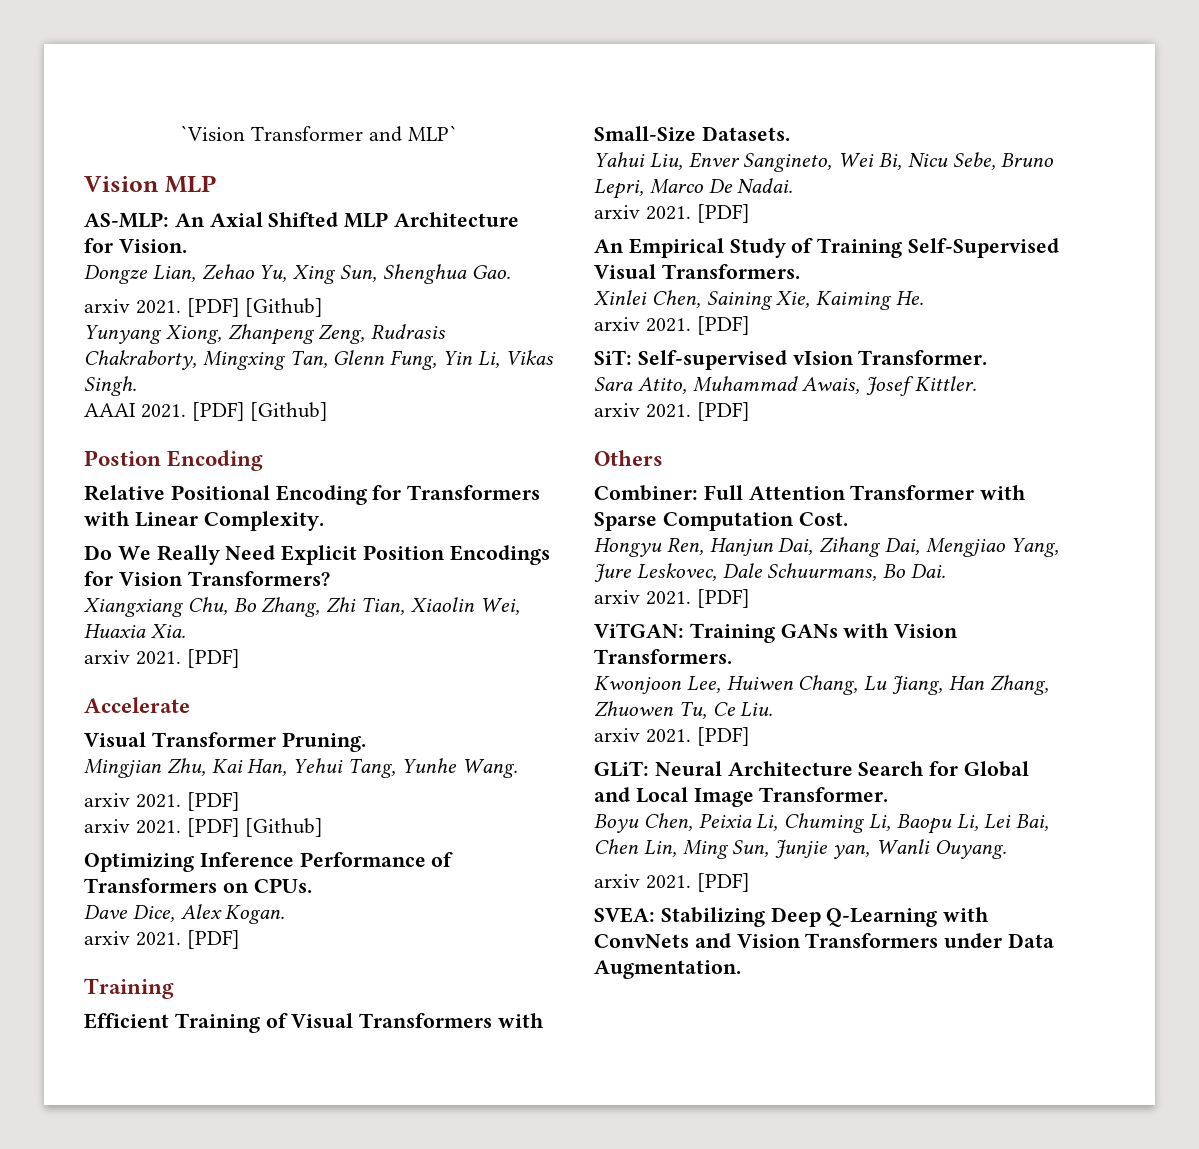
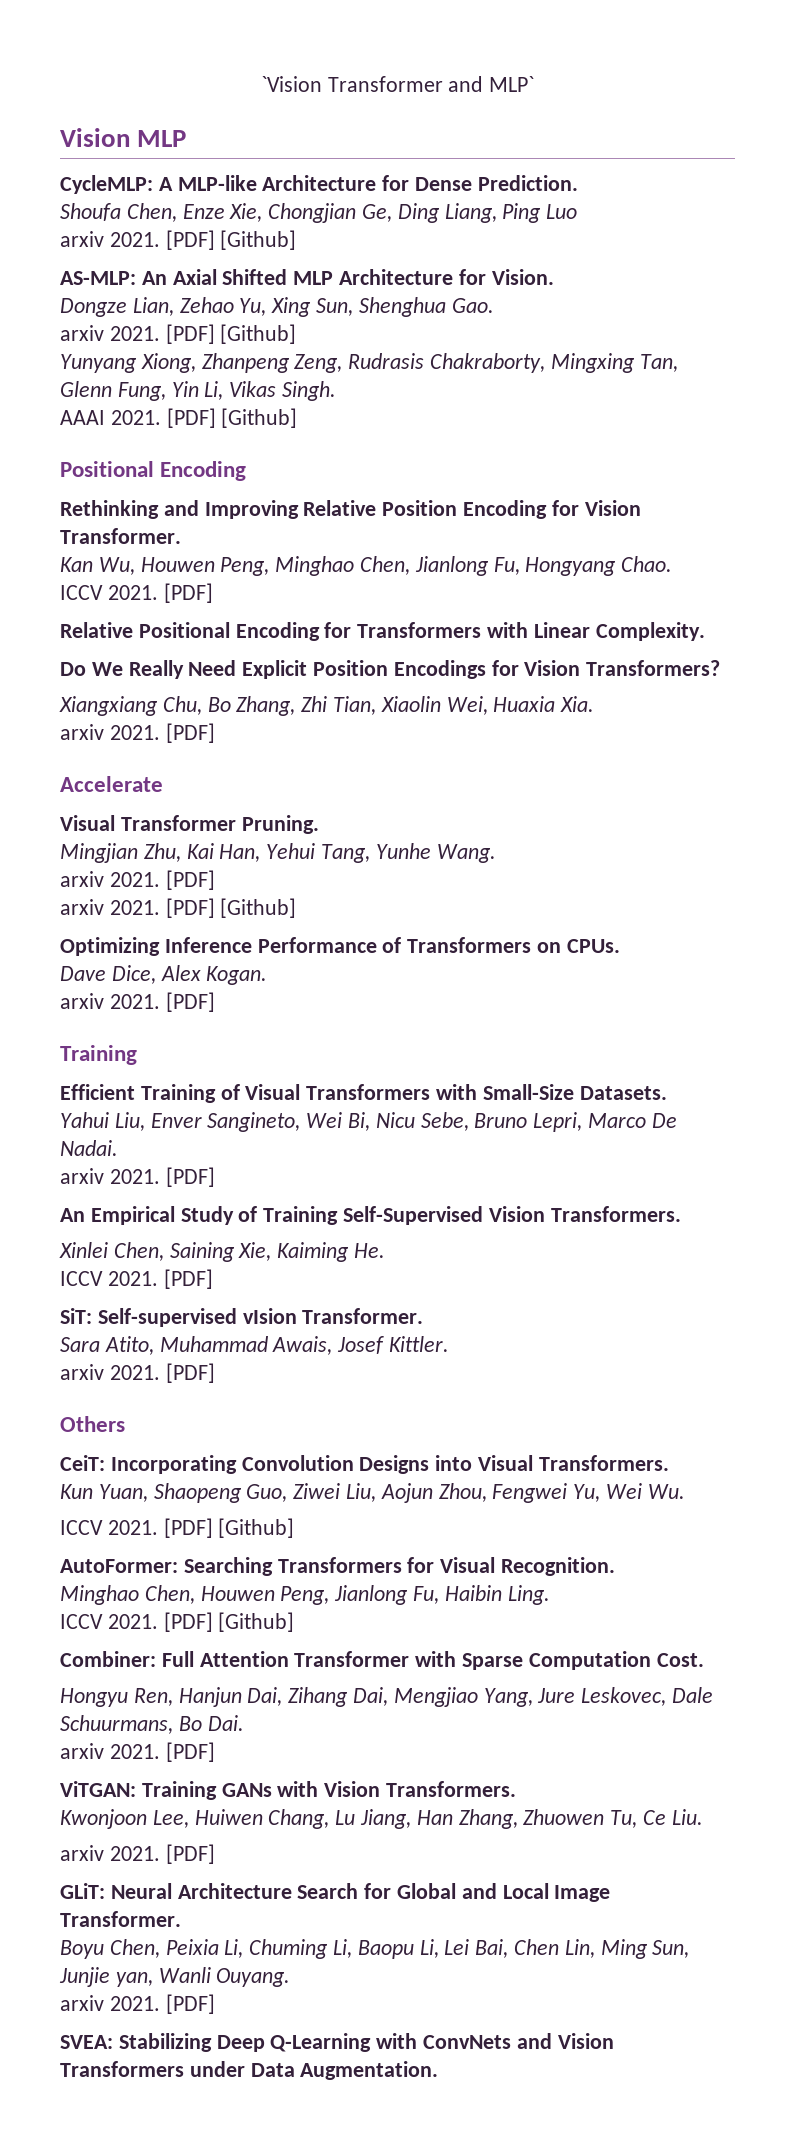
(216, 184) none -> [60,175,578,194] [60,203,578,223] [60,230,297,250] // CycleMLP: A MLP-like Architecture for Dense Prediction. // Shoufa Chen, Enze Xie, Chongjian Ge, Ding Liang, Ping Luo // arxiv 2021. [PDF] [Github]
[84,450,264,471] Postion Encoding -> [60,461,247,481] [60,500,641,519] [60,528,181,544] [60,556,673,576] [60,583,213,603] Positional Encoding // Rethinking and Improving Relative Position Encoding for Vision Transformer. // Kan Wu, Houwen Peng, Minghao Chen, Jianlong Fu, Hongyang Chao. // ICCV 2021. [PDF]
[594,264,656,279] Visual -> [488,1206,545,1222] Vision
[594,317,640,331] arxiv -> [60,1271,103,1286] ICCV
(663, 458) none -> [60,1455,669,1474] [60,1483,685,1503] [60,1518,295,1538] [60,1557,616,1576] [60,1585,550,1605] [60,1612,295,1632] // CeiT: Incorporating Convolution Designs into Visual Transformers. // Kun Yuan, Shaopeng Guo, Ziwei Liu, Aojun Zhou, Fengwei Yu, Wei Wu. // ICCV 2021. [PDF] [Github] // AutoFormer: Searching Transformers for Visual Recognition. // Minghao Chen, Houwen Peng, Jianlong Fu, Haibin Ling. // ICCV 2021. [PDF] [Github]

